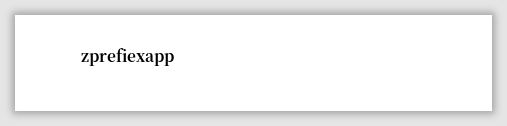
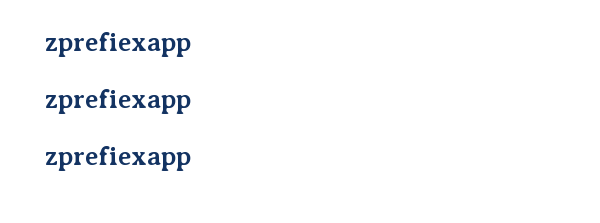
[81,48,174,66] zprefiexapp -> [45,32,191,57] [45,89,191,114] [45,146,191,171] zprefiexapp // zprefiexapp // zprefiexapp

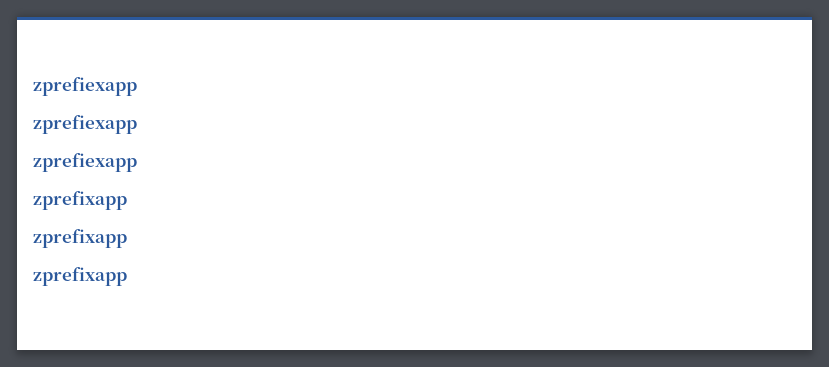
(191, 158) none -> [33,191,127,210] [33,229,127,248] [33,267,127,286] // zprefixapp // zprefixapp // zprefixapp

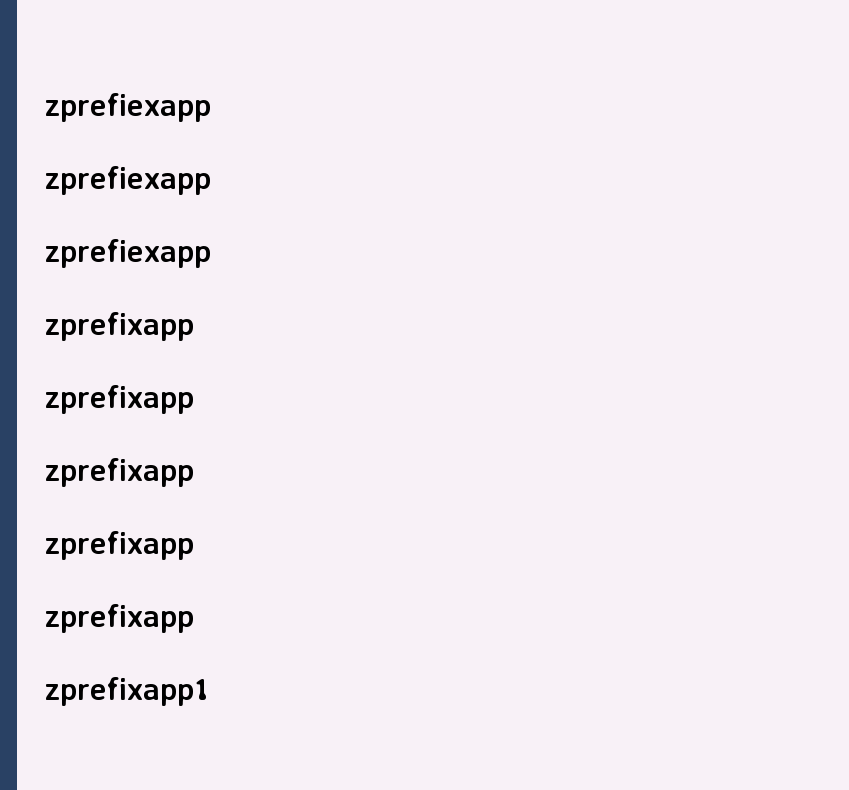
(127, 276) none -> [44,531,194,560] [44,604,194,633] [44,677,209,706] // zprefixapp // zprefixapp // zprefixapp1

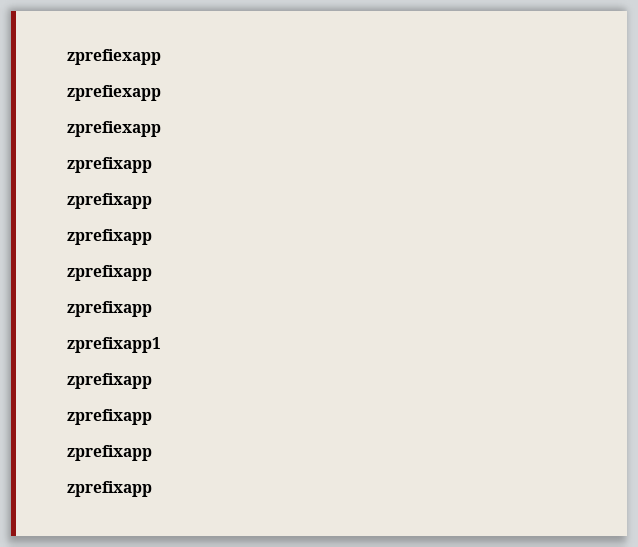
(209, 691) none -> [67,373,152,389] [67,409,152,425] [67,445,152,461] [67,481,152,497] // zprefixapp // zprefixapp // zprefixapp // zprefixapp

